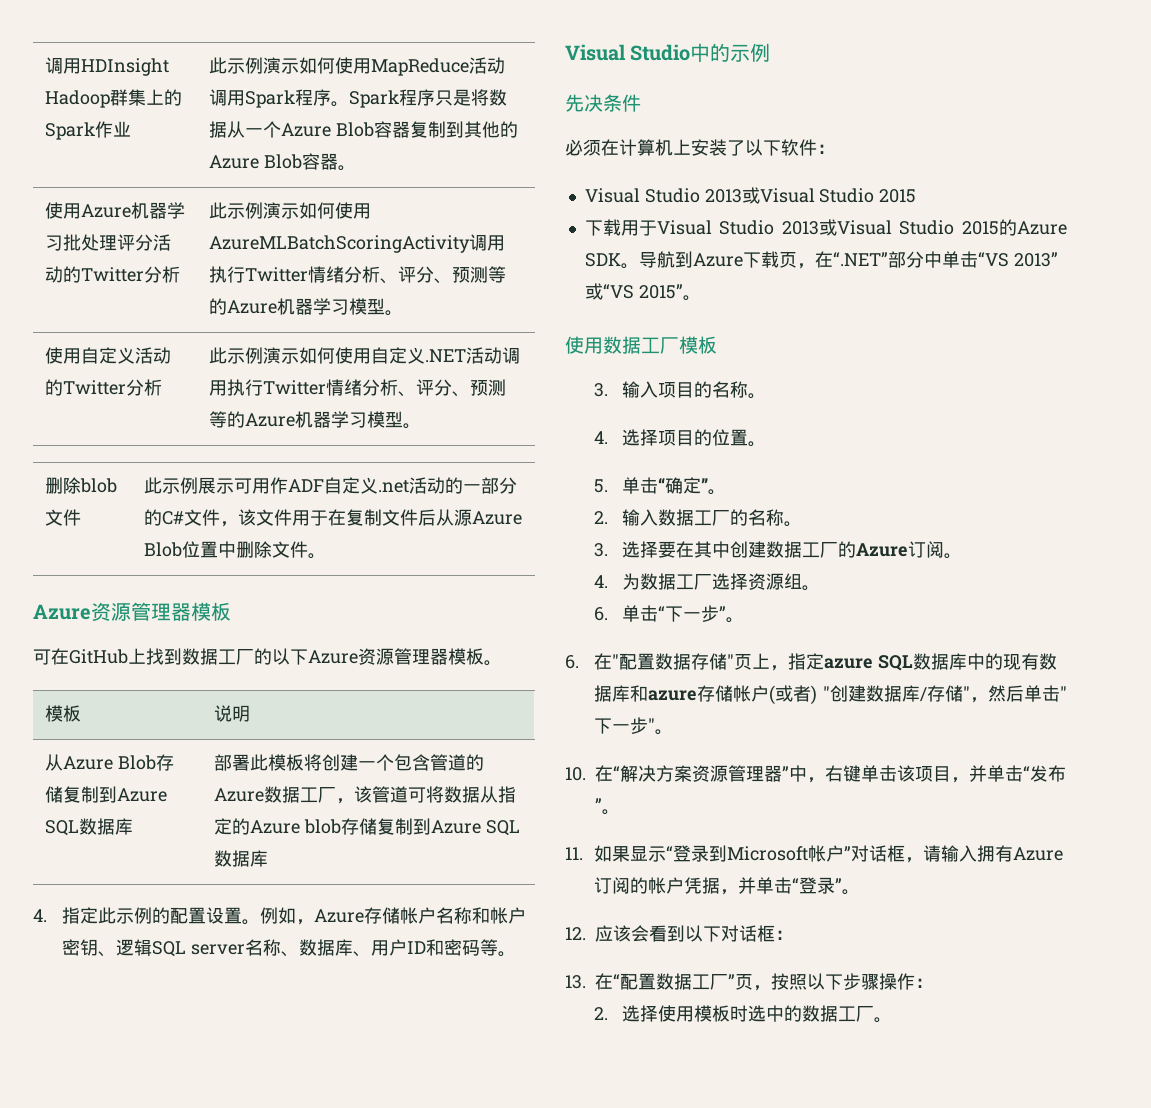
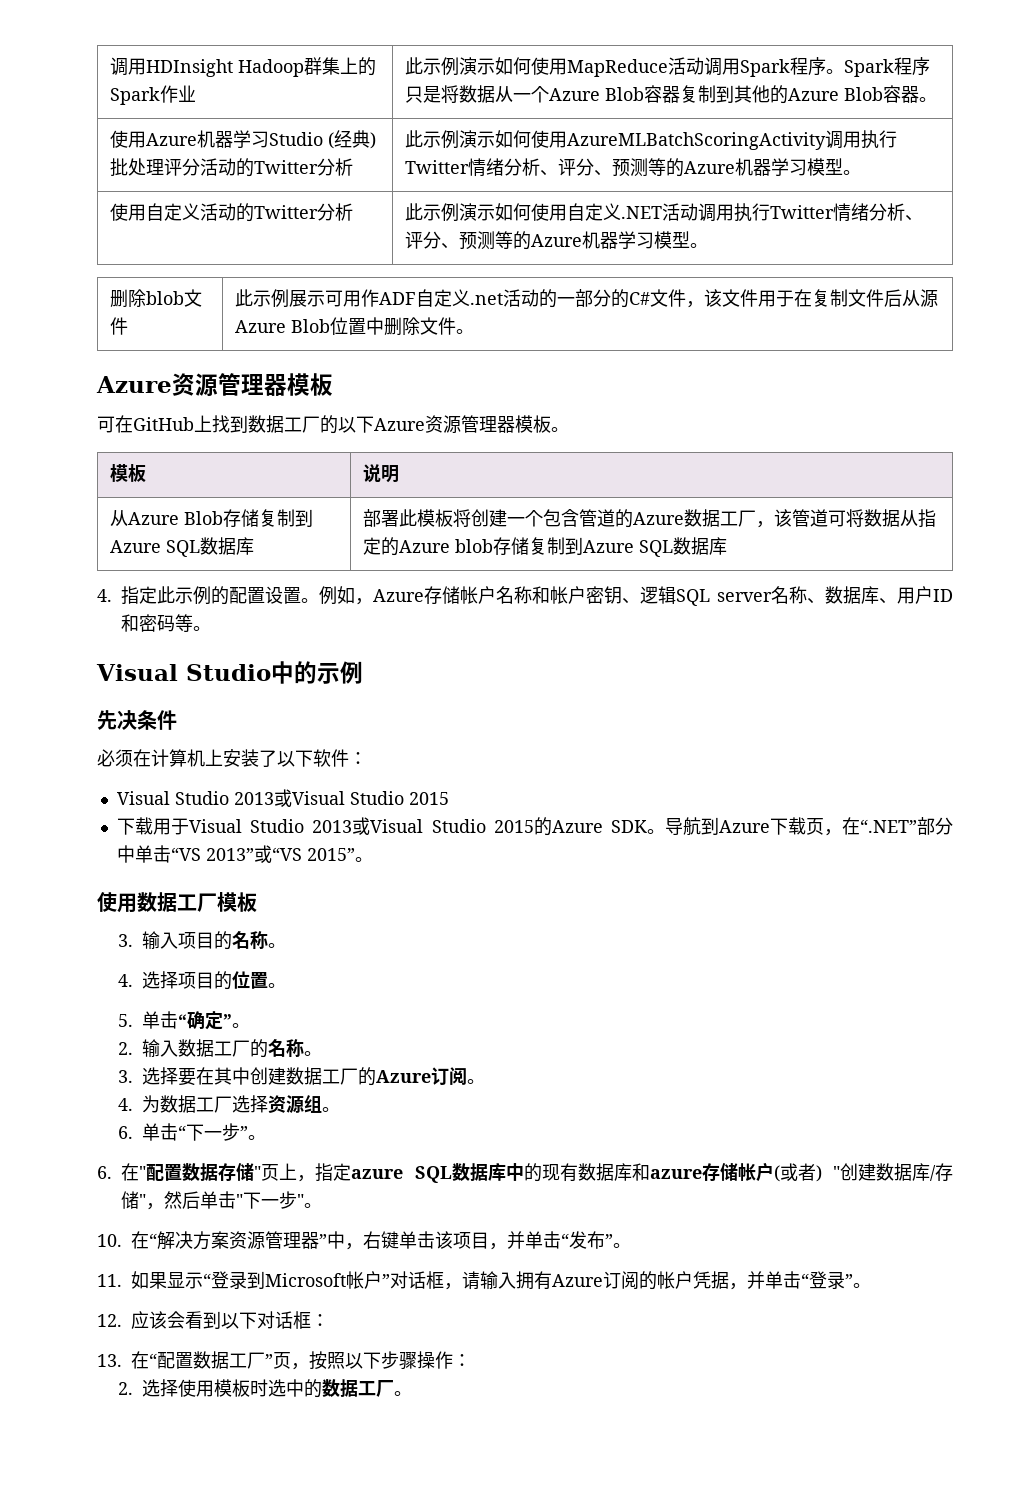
(64, 243) none -> [269,130,377,149] Studio (经典)

